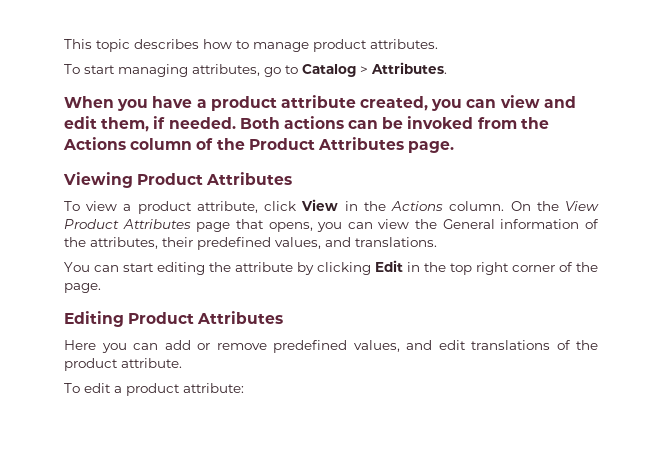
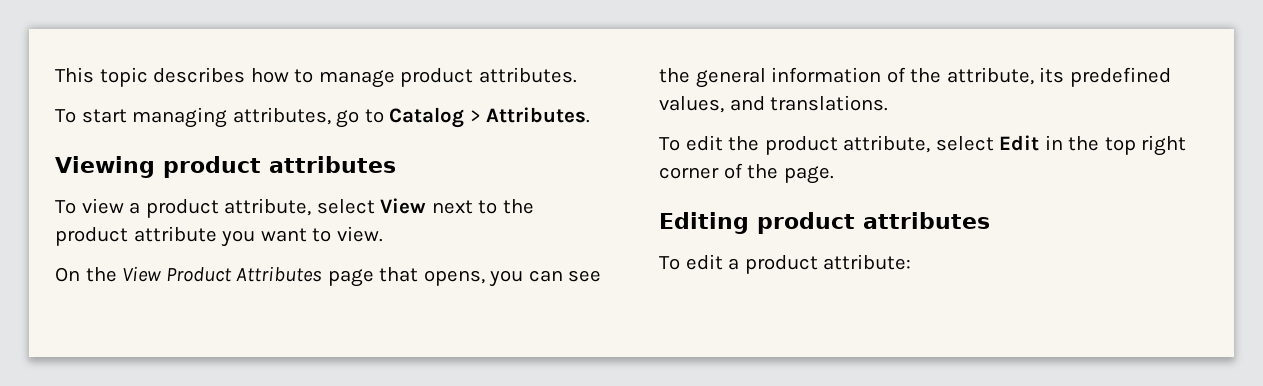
[64,95,576,111] [64,116,549,132] [63,137,455,153] [63,172,293,188] When you have a product attribute created, you can view and edit them, if needed. Both actions can be invoked from the Actions column of the Product Attributes page. // Viewing Product Attributes -> [55,156,396,178] Viewing product attributes
[264,199,505,211] click View in the Actions column. -> [316,198,534,214] [55,226,383,247] select View next to the product attribute you want to view. //
[378,219,495,229] view the General -> [568,270,602,282] [659,68,766,88] see the general
[90,237,193,249] attributes, their -> [946,67,1065,85] attribute, its
[64,262,371,275] You can start editing the attribute by clicking -> [659,135,994,155] To edit the product attribute, select
[128,311,284,324] [64,340,598,353] [64,358,182,371] Product Attributes // Here you can add or remove predefined values, and edit translations of the product attribute. -> [757,212,990,234] product attributes

